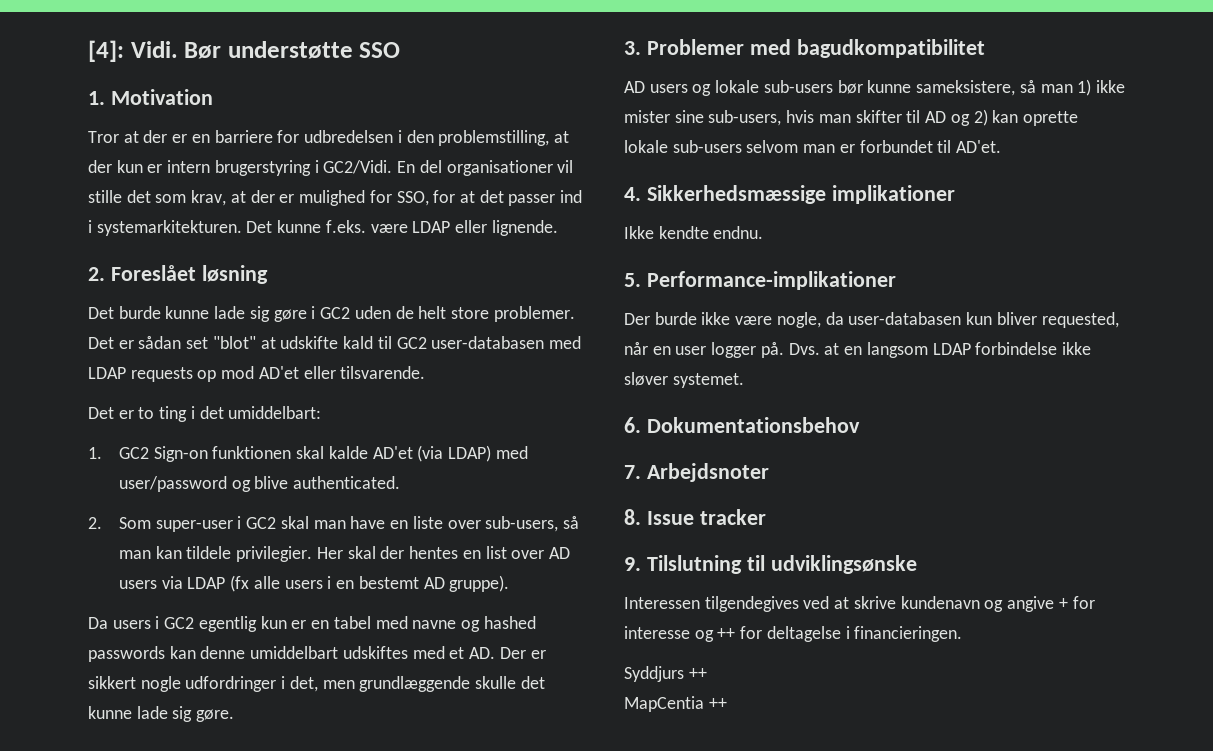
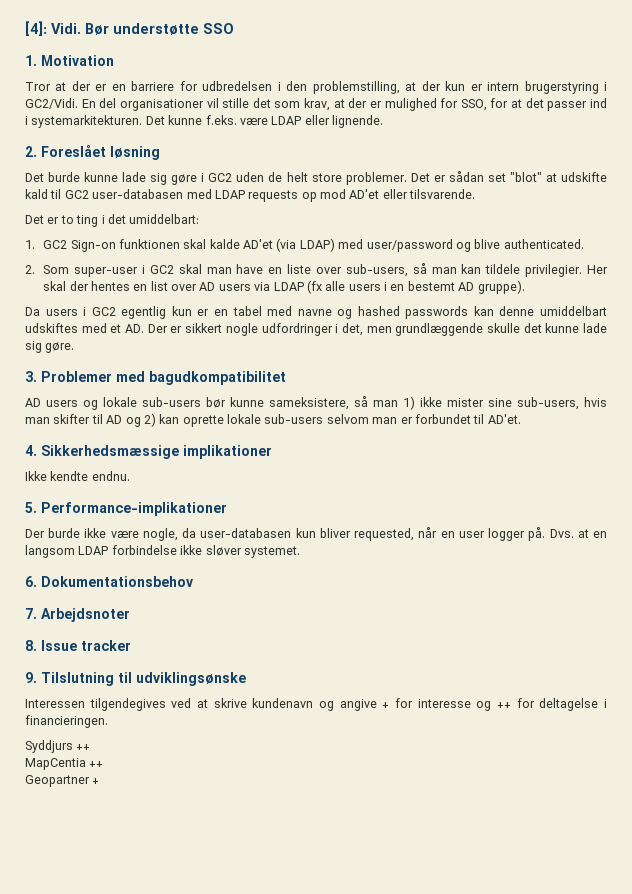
(727, 703) none -> [25,775,100,787] // Geopartner +

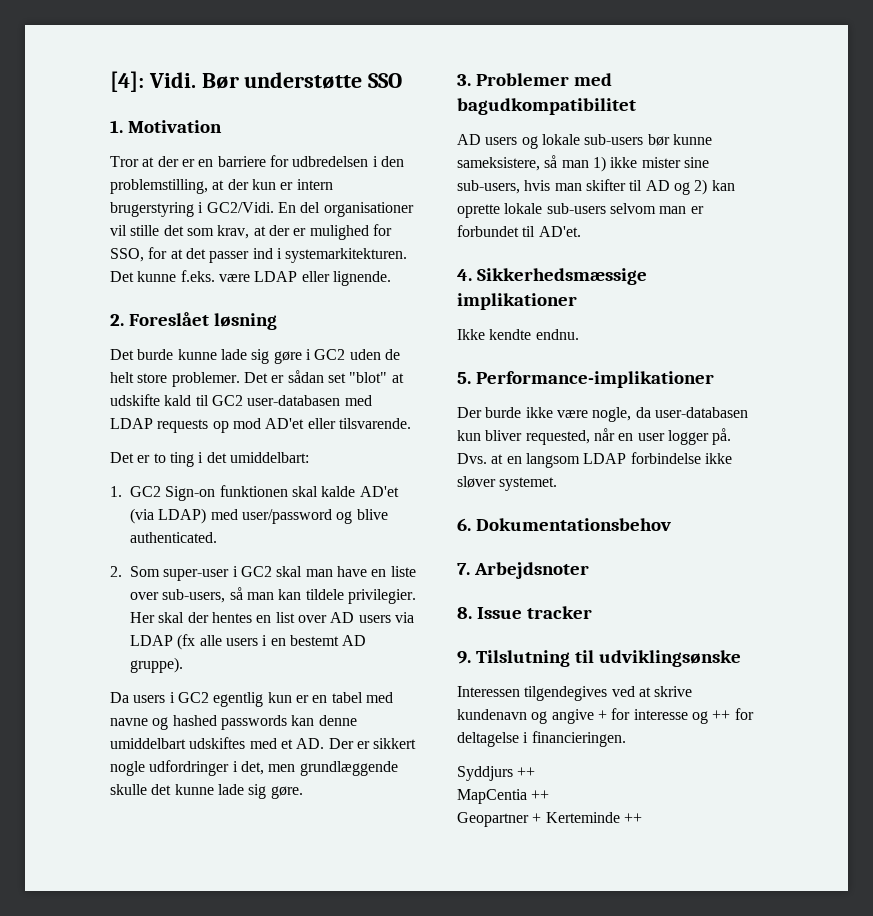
(100, 781) none -> [545,812,642,823] Kerteminde ++

